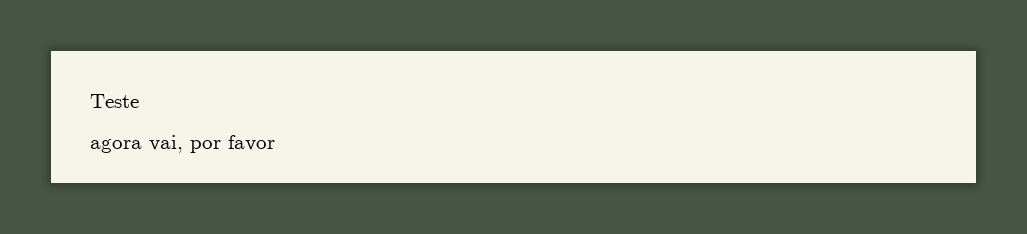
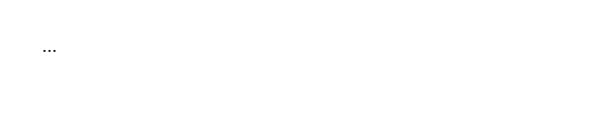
[90,94,139,108] [90,135,275,153] Teste // agora vai, por favor -> [42,49,57,52] ...

